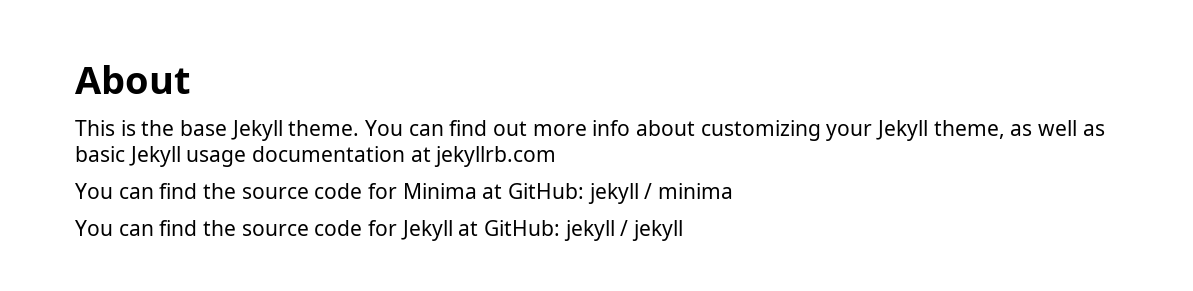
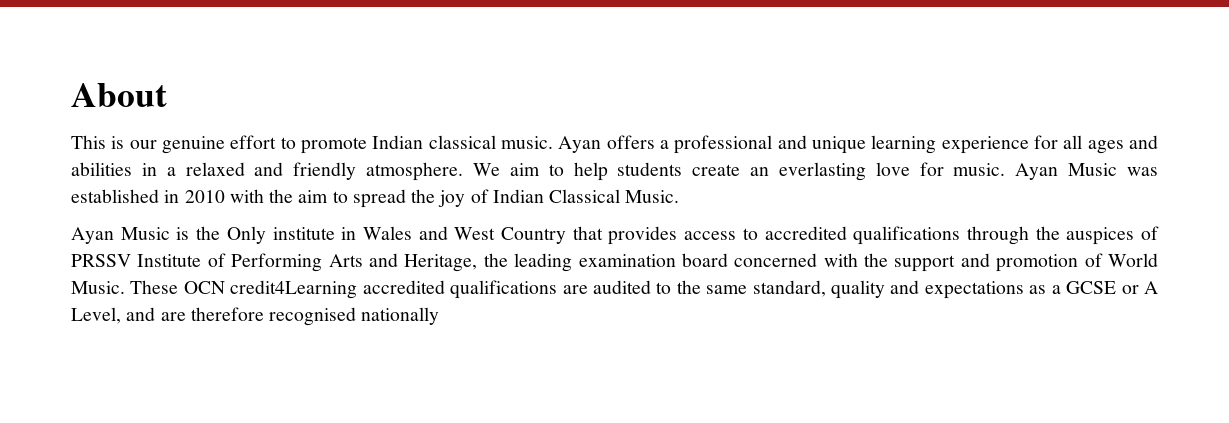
[141,120,1105,141] [75,146,557,167] [75,183,734,204] [75,220,684,241] the base Jekyll theme. You can find out more info about customizing your Jekyll theme, as well as basic Jekyll usage documentation at jekyllrb.com // You can find the source code for Minima at GitHub: jekyll / minima // You can find the source code for Jekyll at GitHub: jekyll / jekyll -> [129,135,1159,154] [71,162,1159,181] [71,189,680,208] [71,226,1160,245] [71,253,1159,272] [71,280,1159,299] [71,307,440,326] our genuine effort to promote Indian classical music. Ayan offers a professional and unique learning experience for all ages and abilities in a relaxed and friendly atmosphere. We aim to help students create an everlasting love for music. Ayan Music was established in 2010 with the aim to spread the joy of Indian Classical Music. // Ayan Music is the Only institute in Wales and West Country that provides access to accredited qualifications through the auspices of PRSSV Institute of Performing Arts and Heritage, the leading examination board concerned with the support and promotion of World Music. These OCN credit4Learning accredited qualifications are audited to the same standard, quality and expectations as a GCSE or A Level, and are therefore recognised nationally

